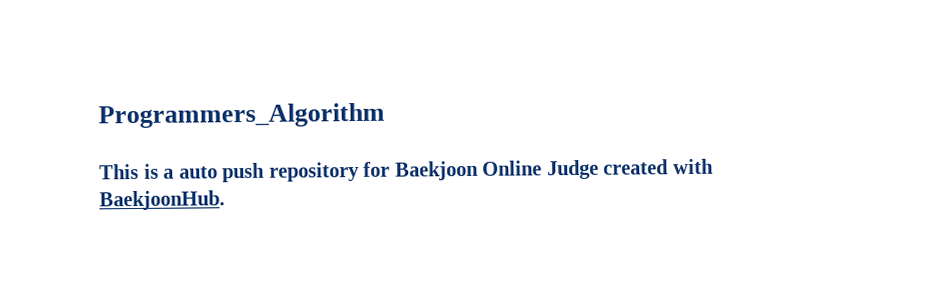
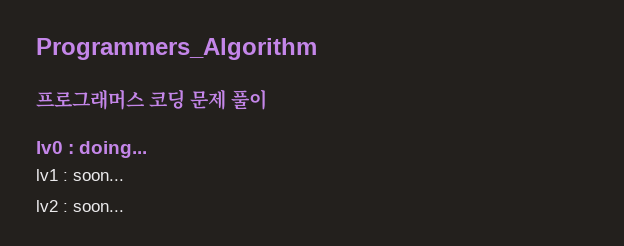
[99,158,714,183] [99,190,225,211] This is a auto push repository for Baekjoon Online Judge created with BaekjoonHub. -> [36,89,268,110] [36,141,148,158] [36,169,124,181] [36,200,124,212] 프로그래머스 코딩 문제 풀이 // lv0 : doing... // lv1 : soon... // lv2 : soon...

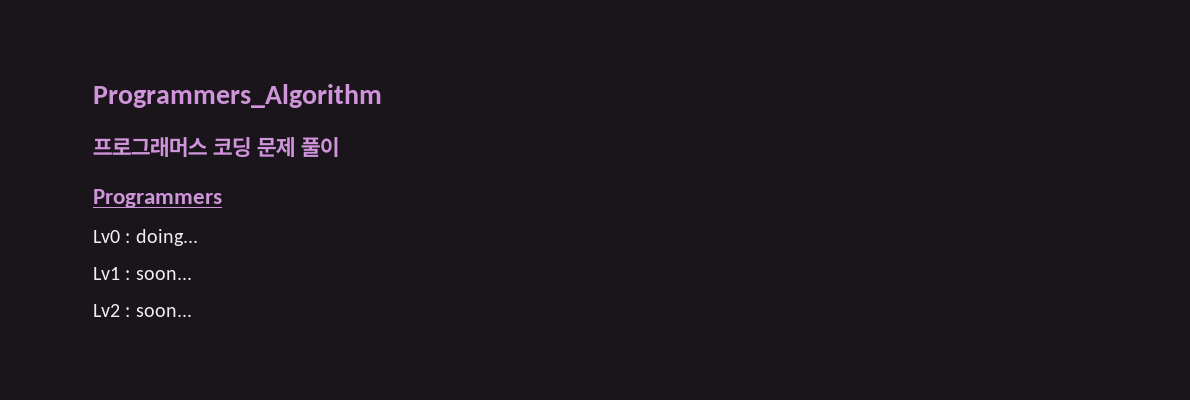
[36,141,63,154] lv0 -> [93,189,222,208] [93,230,120,243] Programmers // Lv0
[36,169,58,181] lv1 -> [93,267,120,280] Lv1
[36,200,58,212] lv2 -> [93,304,120,317] Lv2

